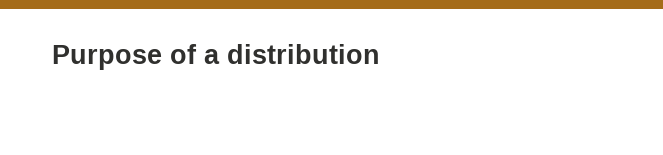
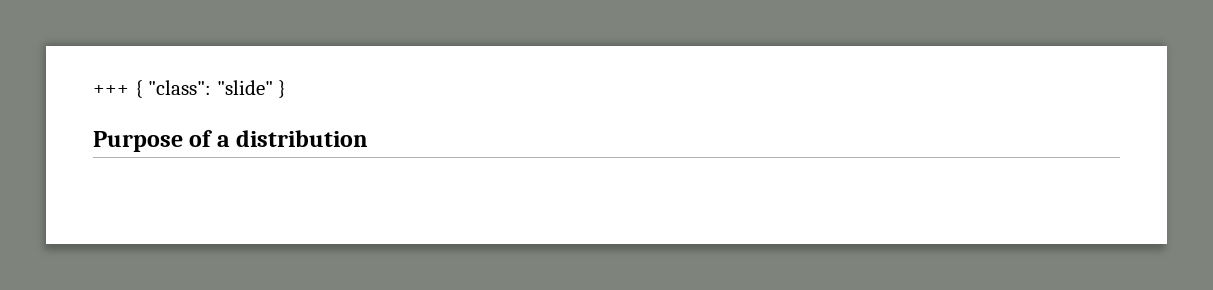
(52, 57) none -> [93,80,287,98] +++ { "class": "slide" } //

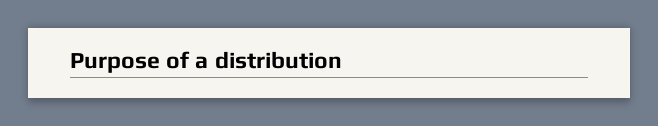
[93,80,287,98] +++ { "class": "slide" } // -> (70, 63) none

